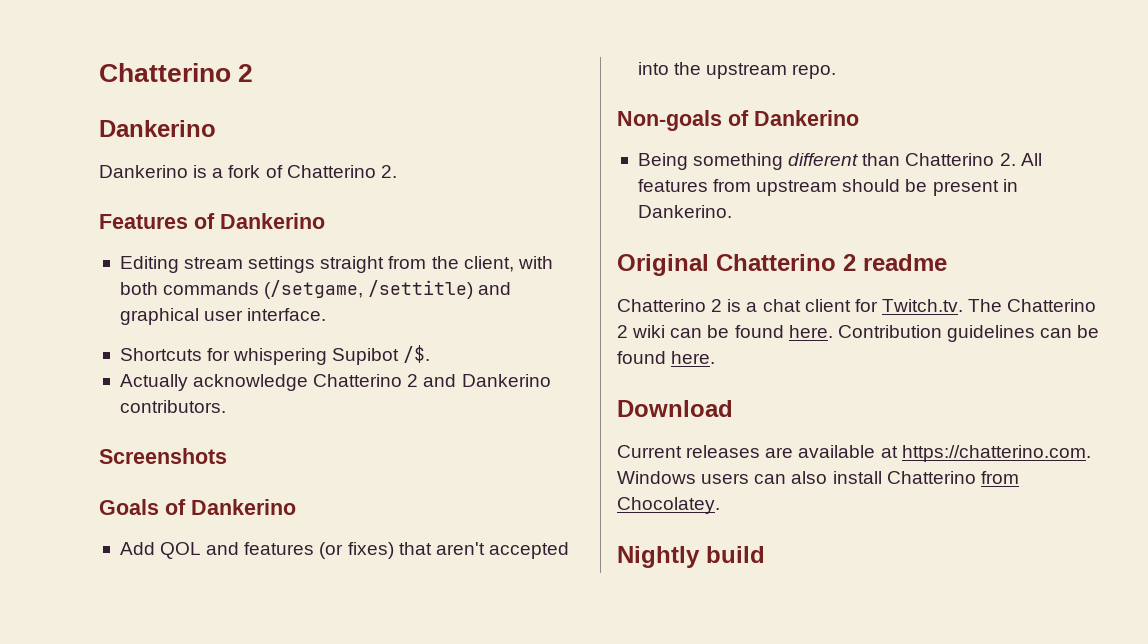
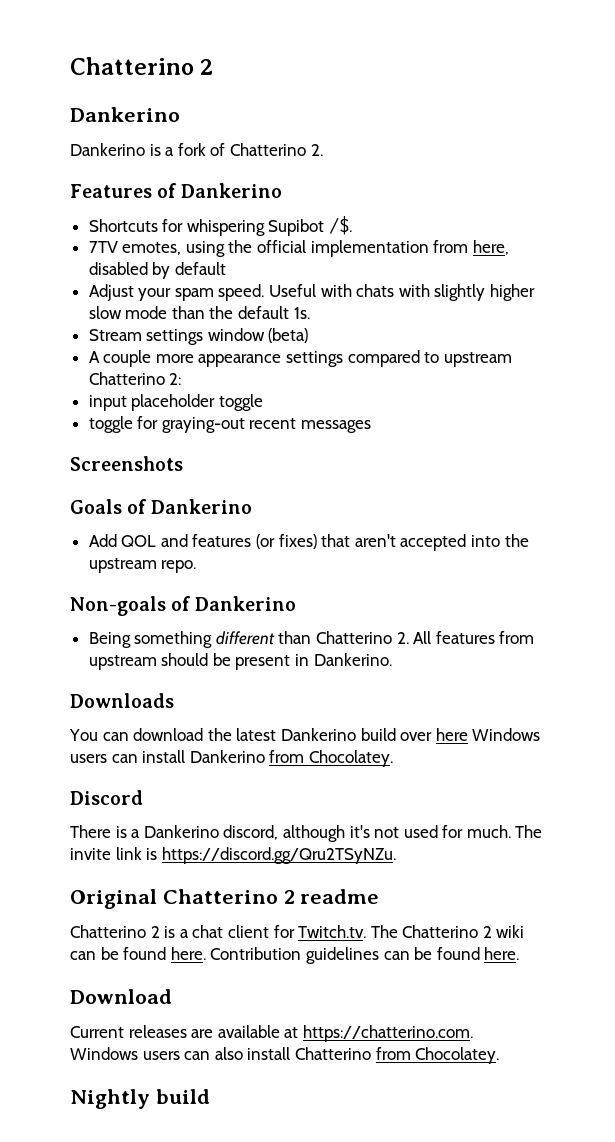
[119,256,553,273] [119,280,512,299] [119,308,327,325] // Editing stream settings straight from the client, with both commands (/setgame, /settitle) and graphical user interface. -> (282, 190) none
[119,374,551,391] [119,400,226,413] Actually acknowledge Chatterino 2 and Dankerino contributors. -> [88,240,509,257] [88,262,226,279] [88,284,536,301] [88,306,310,319] [88,328,309,345] [88,350,512,367] [88,372,182,385] [88,394,263,411] [88,416,372,433] 7TV emotes, using the official implementation from here, disabled by default // Adjust your spam speed. Useful with chats with slightly higher slow mode than the default 1s. // Stream settings window (beta) // A couple more appearance settings compared to upstream Chatterino 2: // input placeholder toggle // toggle for graying-out recent messages
(732, 211) none -> [70,693,174,708] [69,728,541,741] [70,750,393,767] [70,790,143,805] [70,825,543,842] [70,847,396,864] // Downloads // You can download the latest Dankerino build over here Windows users can install Dankerino from Chocolatey. // Discord // There is a Dankerino discord, although it's not used for much. The invite link is https://discord.gg/Qru2TSyNZu.

